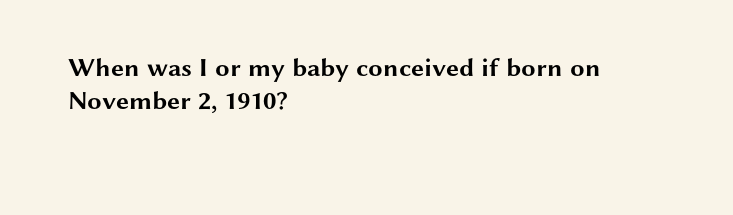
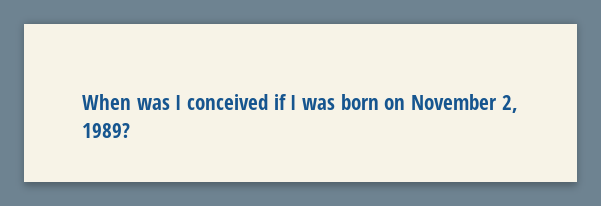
[215,58,501,82] or my baby conceived if -> [187,94,336,110] conceived if I was
[224,92,289,110] 1910? -> [82,123,130,138] 1989?

